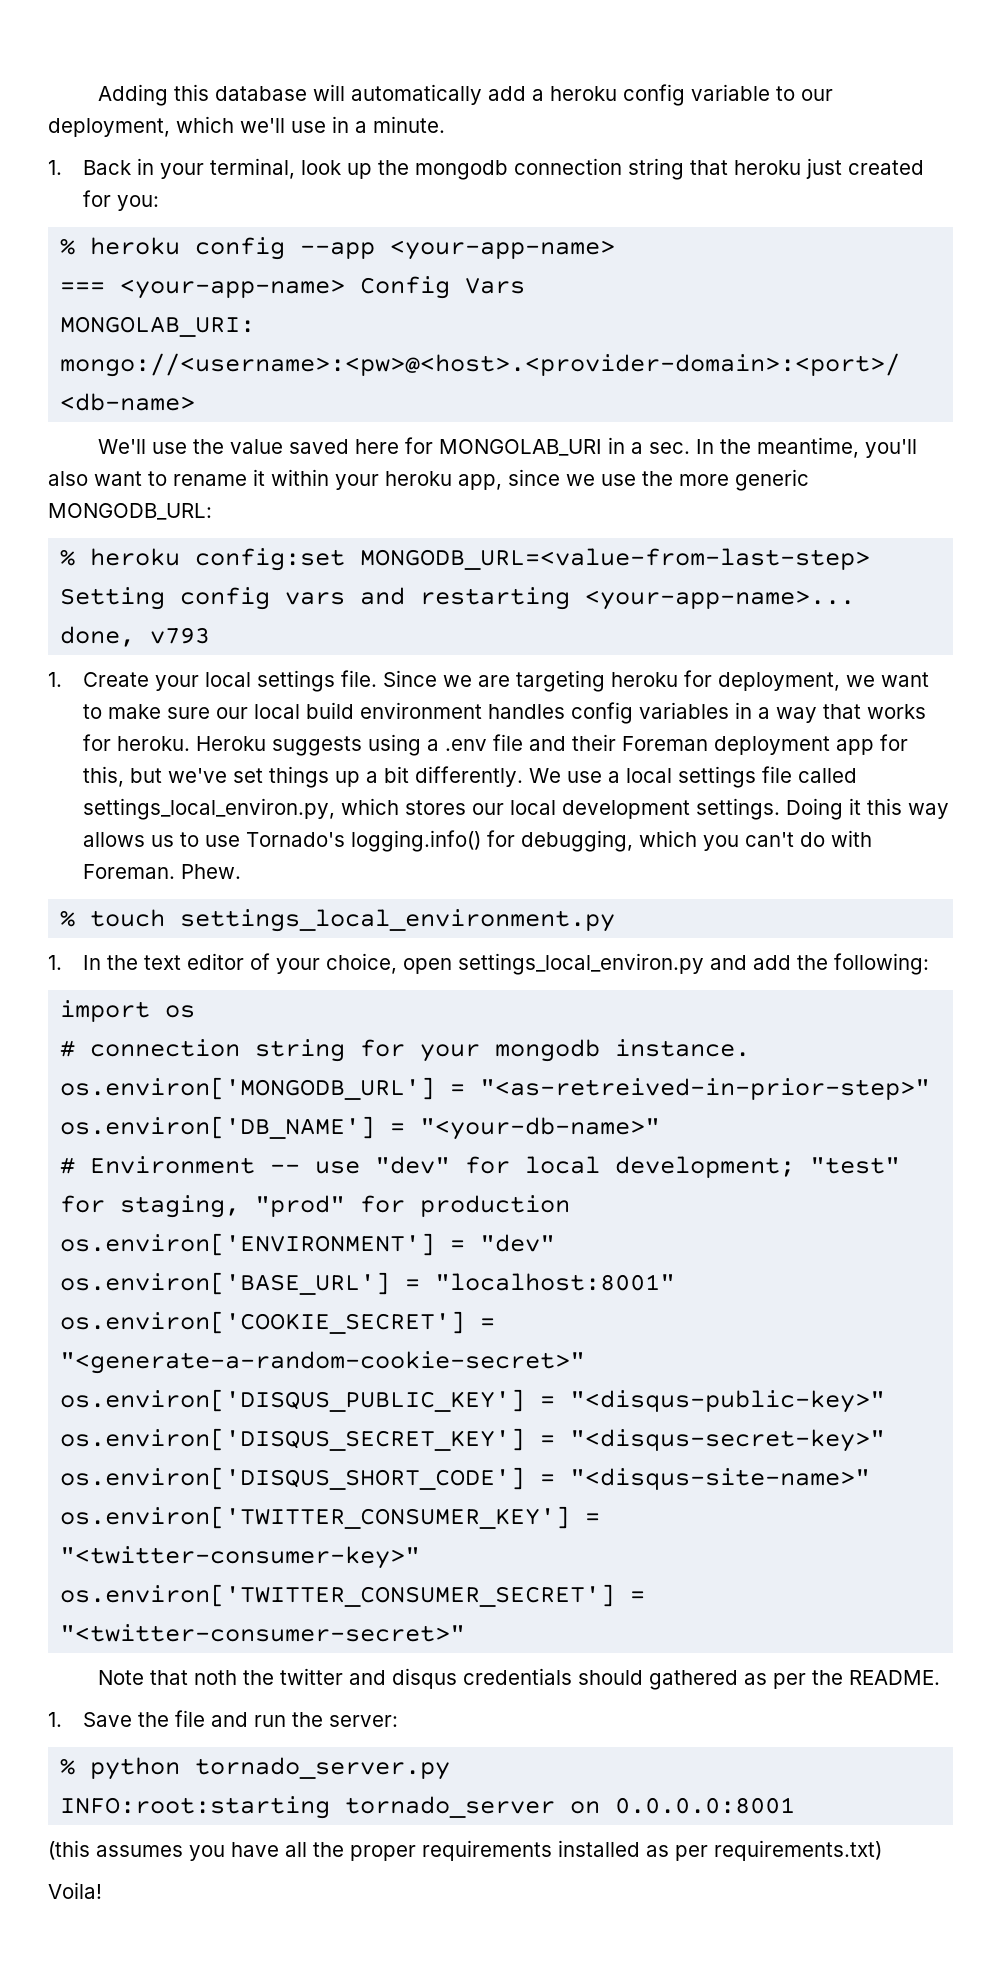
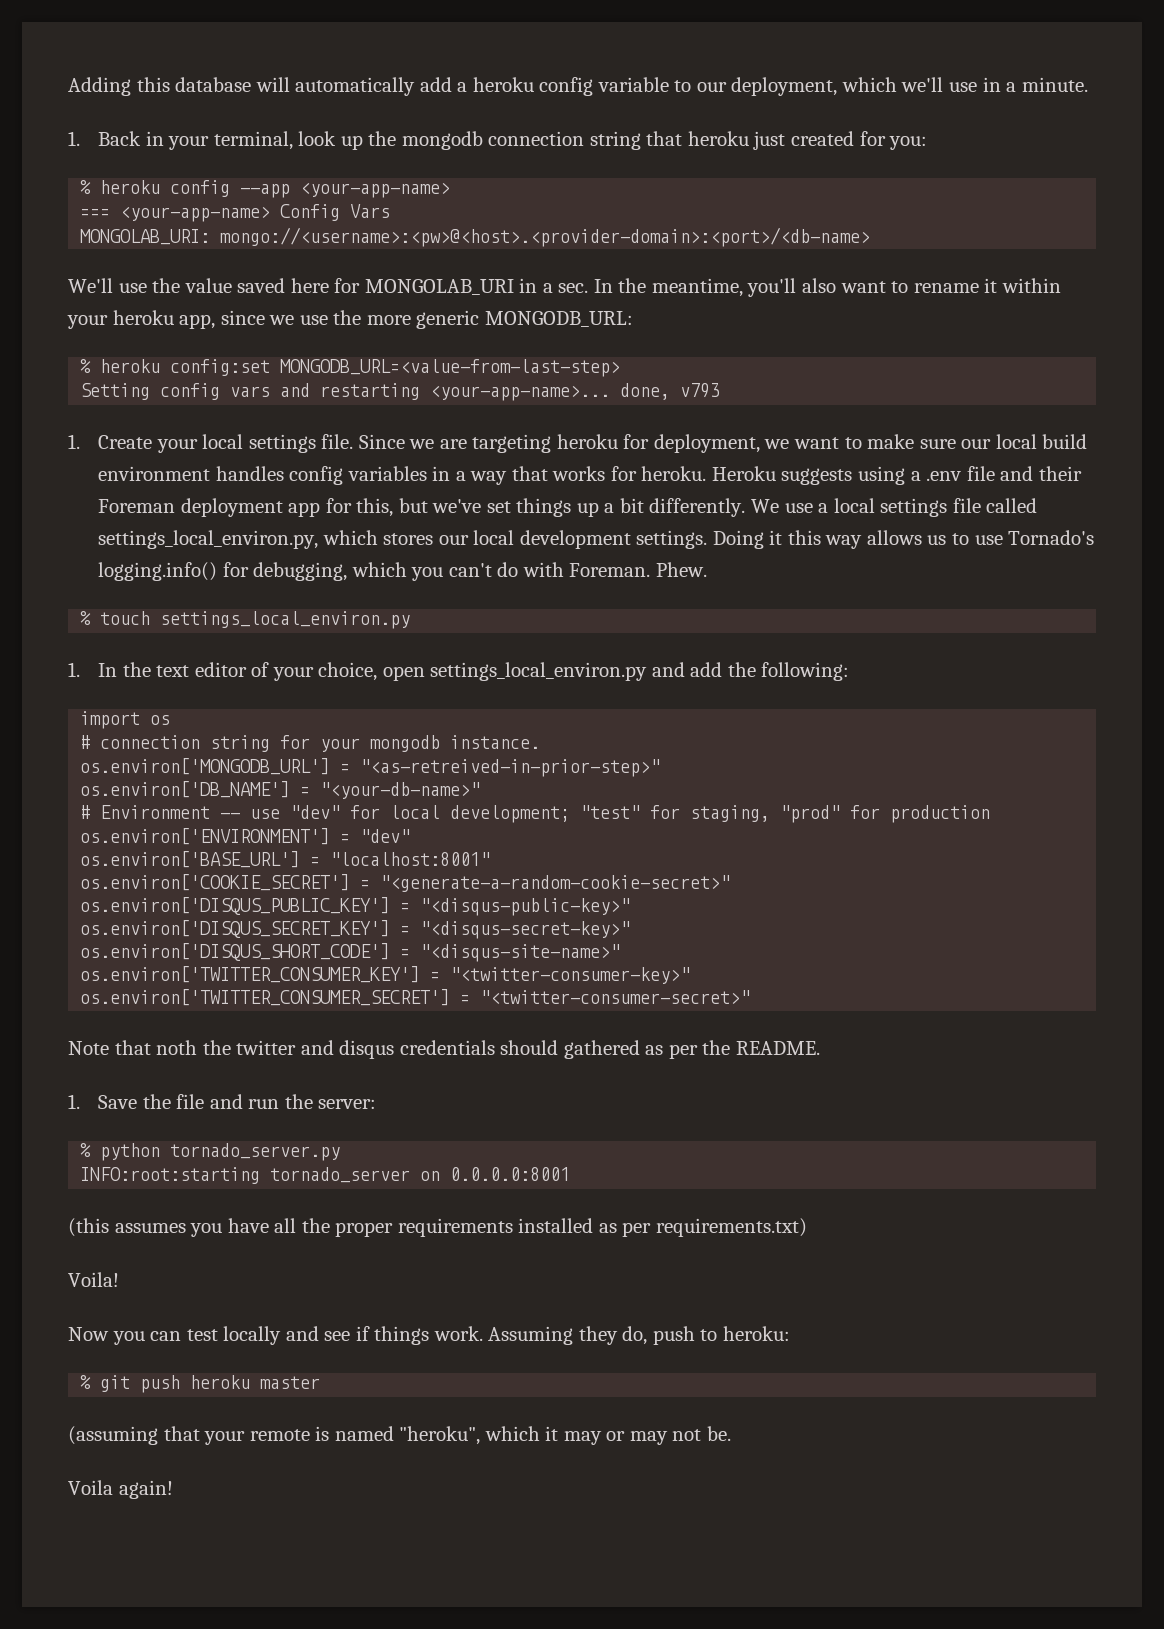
[180,909,616,932] settings_local_environment.py -> [160,611,411,629] settings_local_environ.py
(102, 1890) none -> [68,1326,791,1345] [80,1375,321,1393] [68,1426,731,1445] [68,1480,173,1499] // Now you can test locally and see if things work. Assuming they do, push to heroku: // % git push heroku master // (assuming that your remote is named "heroku", which it may or may not be. // Voila again!

